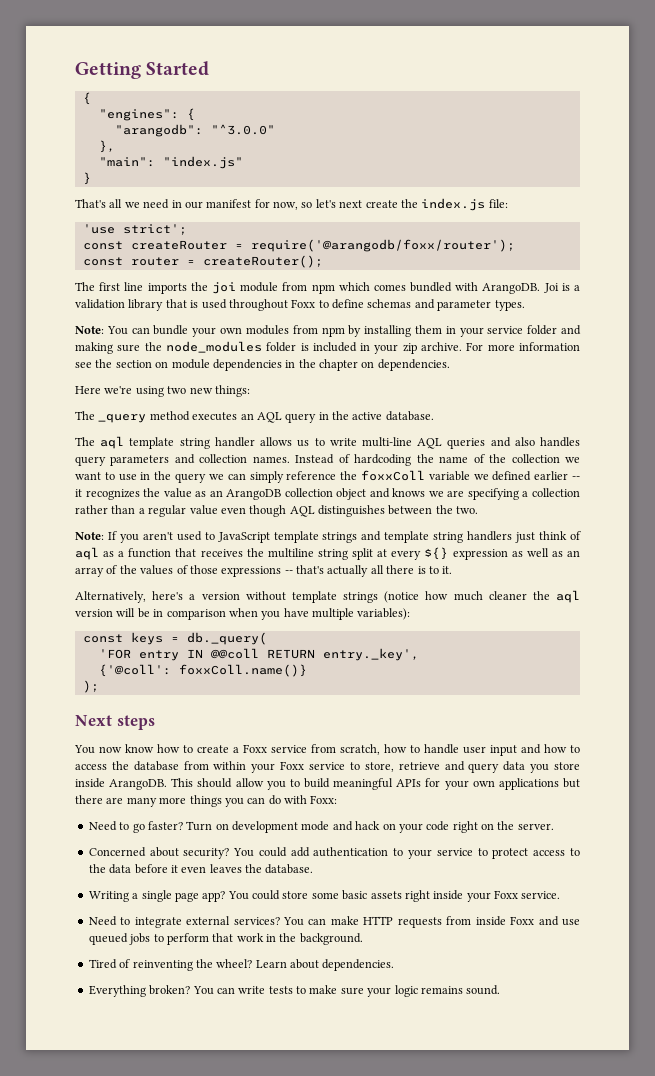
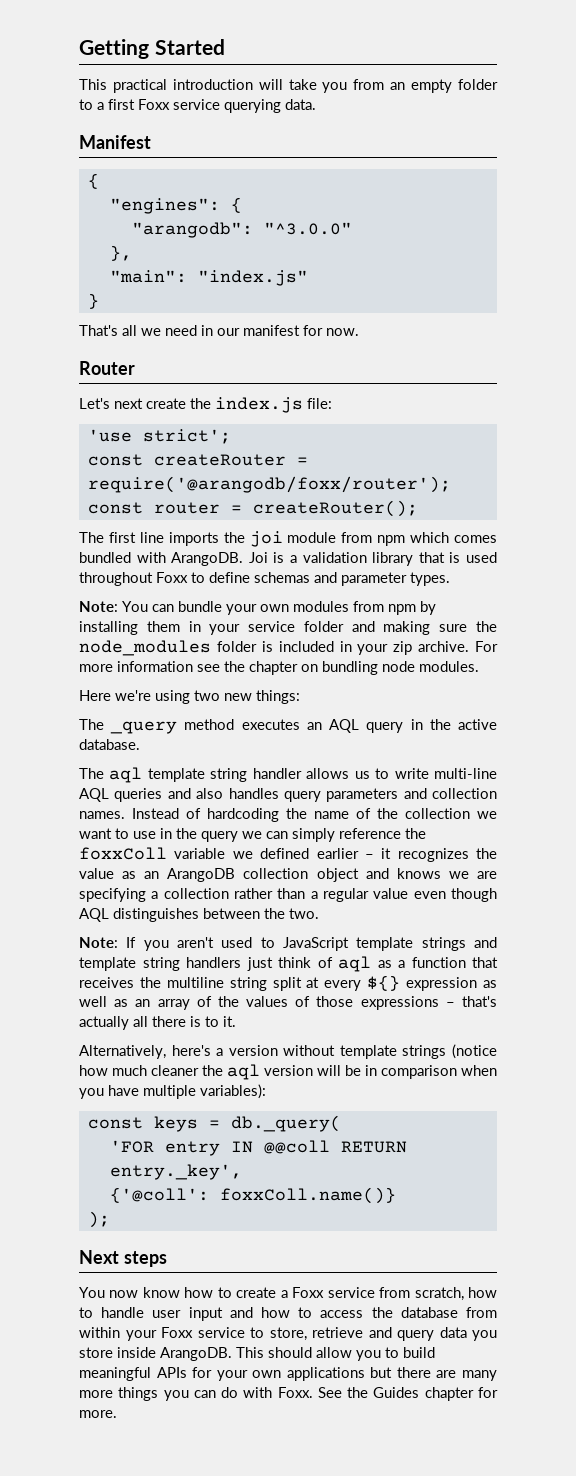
(210, 68) none -> [79,79,499,93] [79,99,316,113] [79,135,151,149] // This practical introduction will take you from an empty folder to a first Foxx service querying data. // Manifest
[273,199,336,210] now, so let's -> [326,328,359,336] [79,361,135,375] [79,398,110,409] now. // Router // Let's
[115,359,450,371] section on module dependencies in the chapter on dependencies. -> [249,661,479,675] chapter on bundling node modules.
[572,476,580,480] -- -> [364,854,374,859] –
[284,570,293,574] -- -> [445,1002,455,1007] –
[310,795,338,804] [88,821,554,833] [88,847,581,859] [88,864,314,874] [88,890,561,902] [88,916,580,928] [88,933,363,945] [88,959,395,971] [88,985,501,997] Foxx: // Need to go faster? Turn on development mode and hack on your code right on the server. // Concerned about security? You could add authentication to your service to protect access to the data before it even leaves the database. // Writing a single page app? You could store some basic assets right inside your Foxx service. // Need to integrate external services? You can make HTTP requests from inside Foxx and use queued jobs to perform that work in the background. // Tired of reinventing the wheel? Learn about dependencies. // Everything broken? You can write tests to make sure your logic remains sound. -> [277,1387,498,1401] [79,1410,117,1418] Foxx. See the Guides chapter for more.

